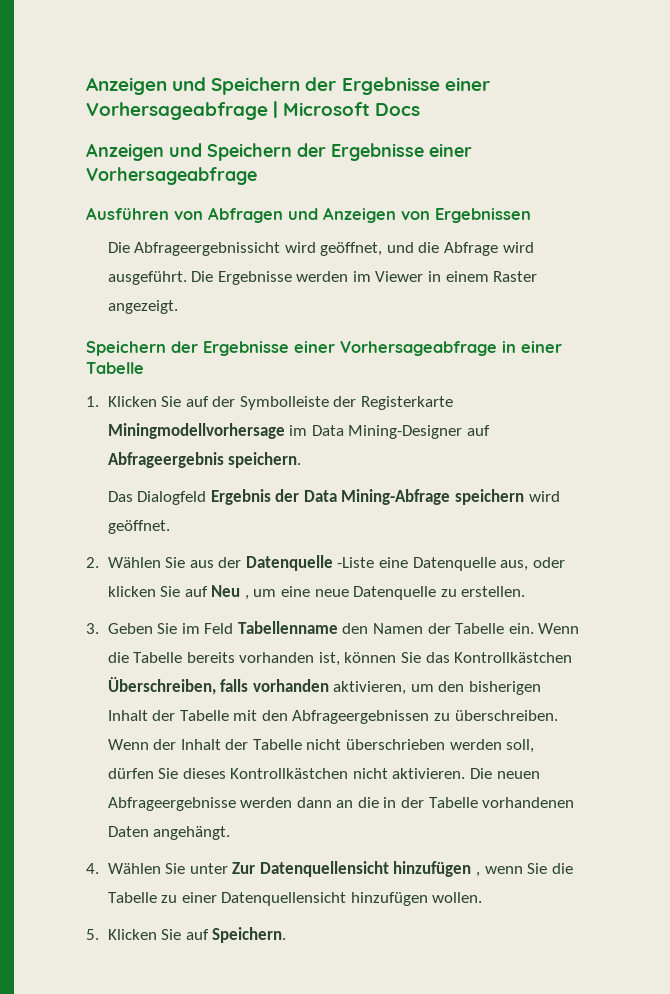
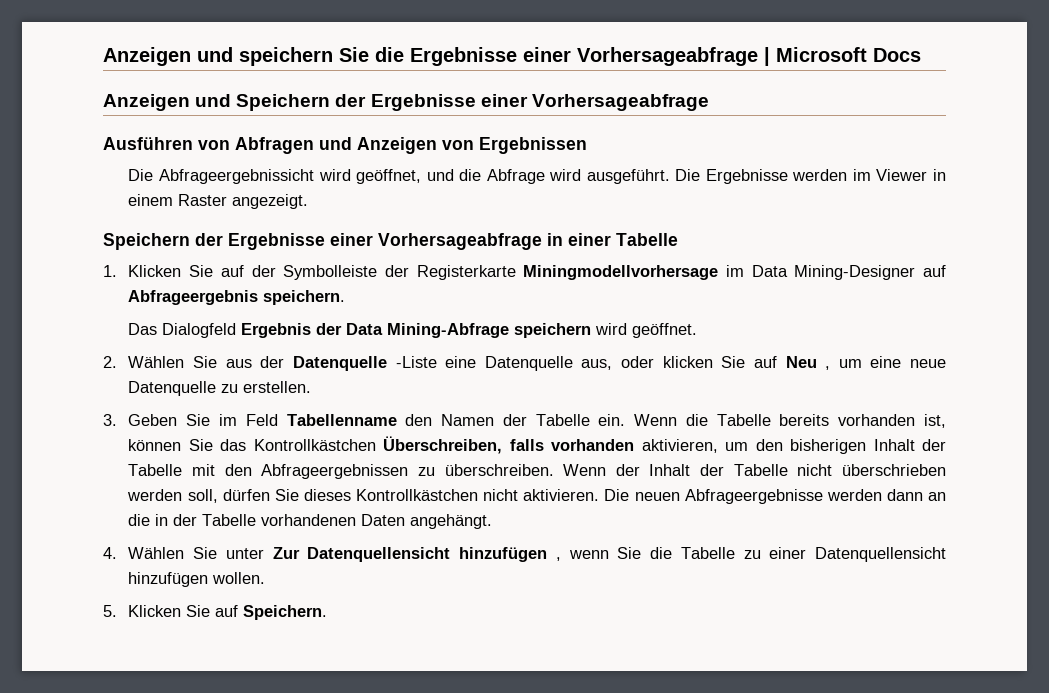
[86,77,337,95] Anzeigen und Speichern der -> [103,47,404,66] Anzeigen und speichern Sie die

